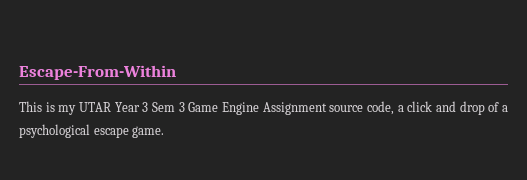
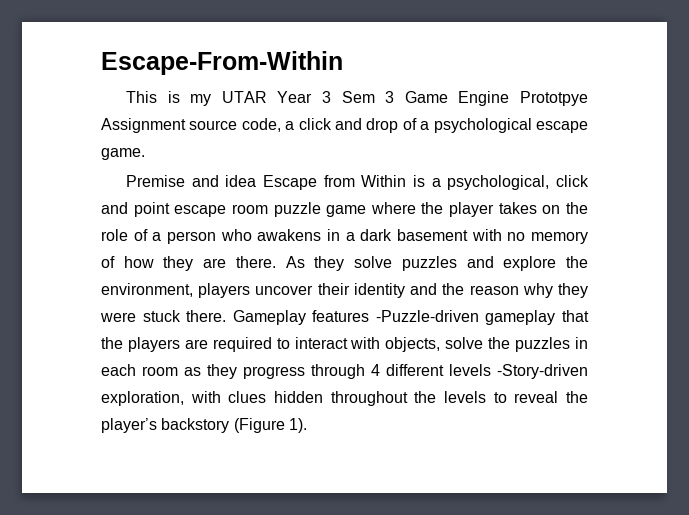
(259, 108) none -> [520,91,588,106] Prototpye
(165, 132) none -> [126,175,589,190] [101,202,588,217] [101,229,588,244] [101,256,589,271] [101,283,588,298] [100,310,589,325] [101,337,589,352] [101,364,588,379] [101,391,588,406] [101,418,307,433] // Premise and idea Escape from Within is a psychological, click and point escape room puzzle game where the player takes on the role of a person who awakens in a dark basement with no memory of how they are there. As they solve puzzles and explore the environment, players uncover their identity and the reason why they were stuck there. Gameplay features -Puzzle-driven gameplay that the players are required to interact with objects, solve the puzzles in each room as they progress through 4 different levels -Story-driven exploration, with clues hidden throughout the levels to reveal the player’s backstory (Figure 1).

